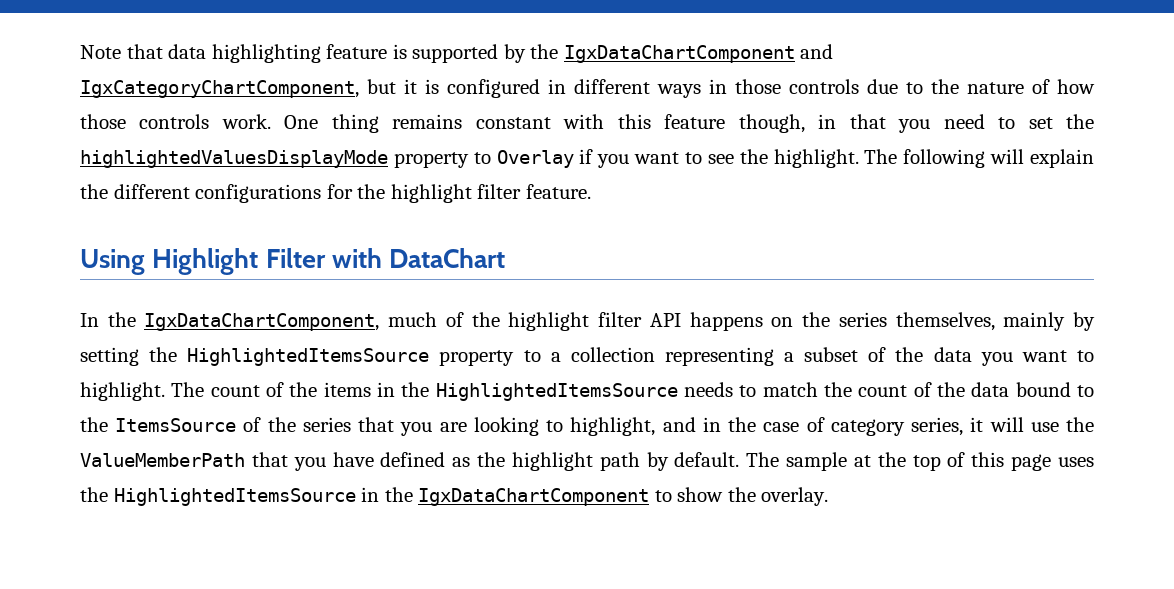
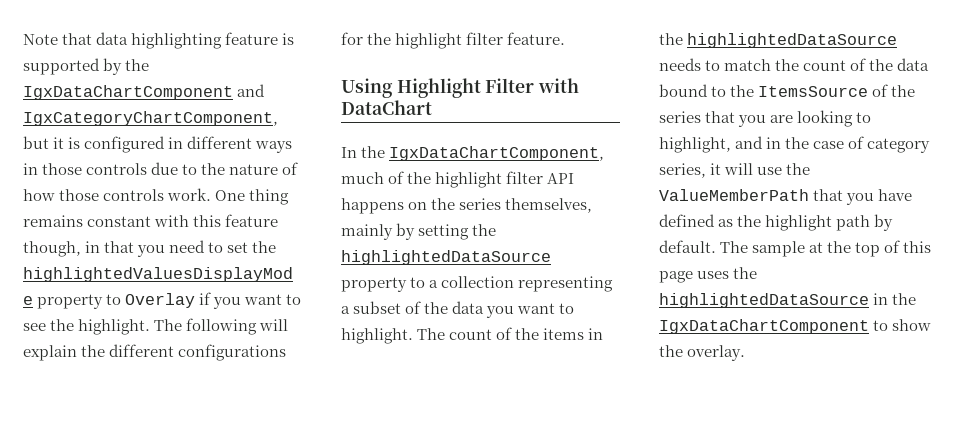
[187,348,430,366] HighlightedItemsSource -> [341,250,551,265] highlightedDataSource
[435,383,678,401] HighlightedItemsSource -> [687,33,898,48] highlightedDataSource
[113,488,356,506] HighlightedItemsSource -> [659,293,869,308] highlightedDataSource

